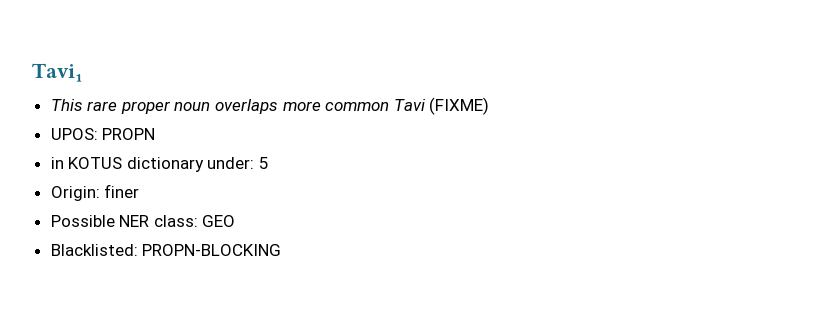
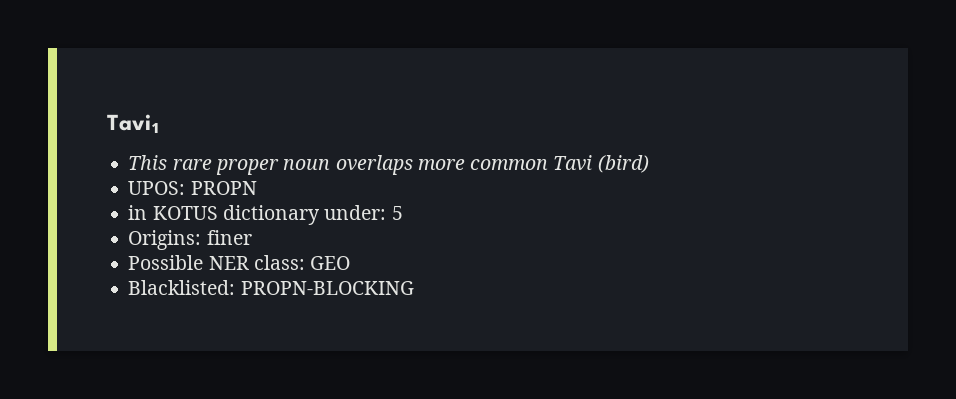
[429,97,490,115] (FIXME) -> [597,155,649,173] (bird)
[50,186,100,201] Origin: -> [128,230,202,250] Origins:

